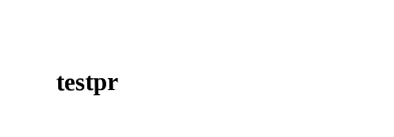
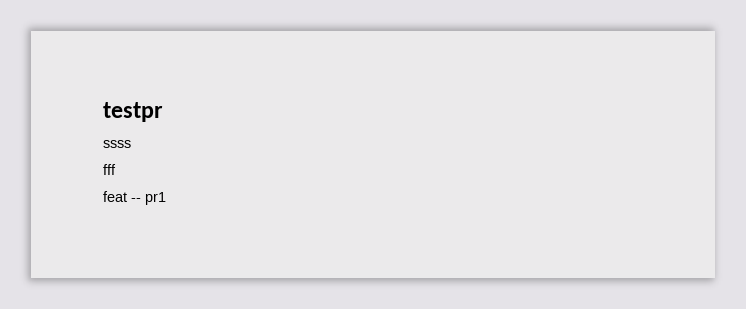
(119, 85) none -> [103,140,131,148] [103,164,116,175] [103,191,166,205] // ssss // fff // feat -- pr1

